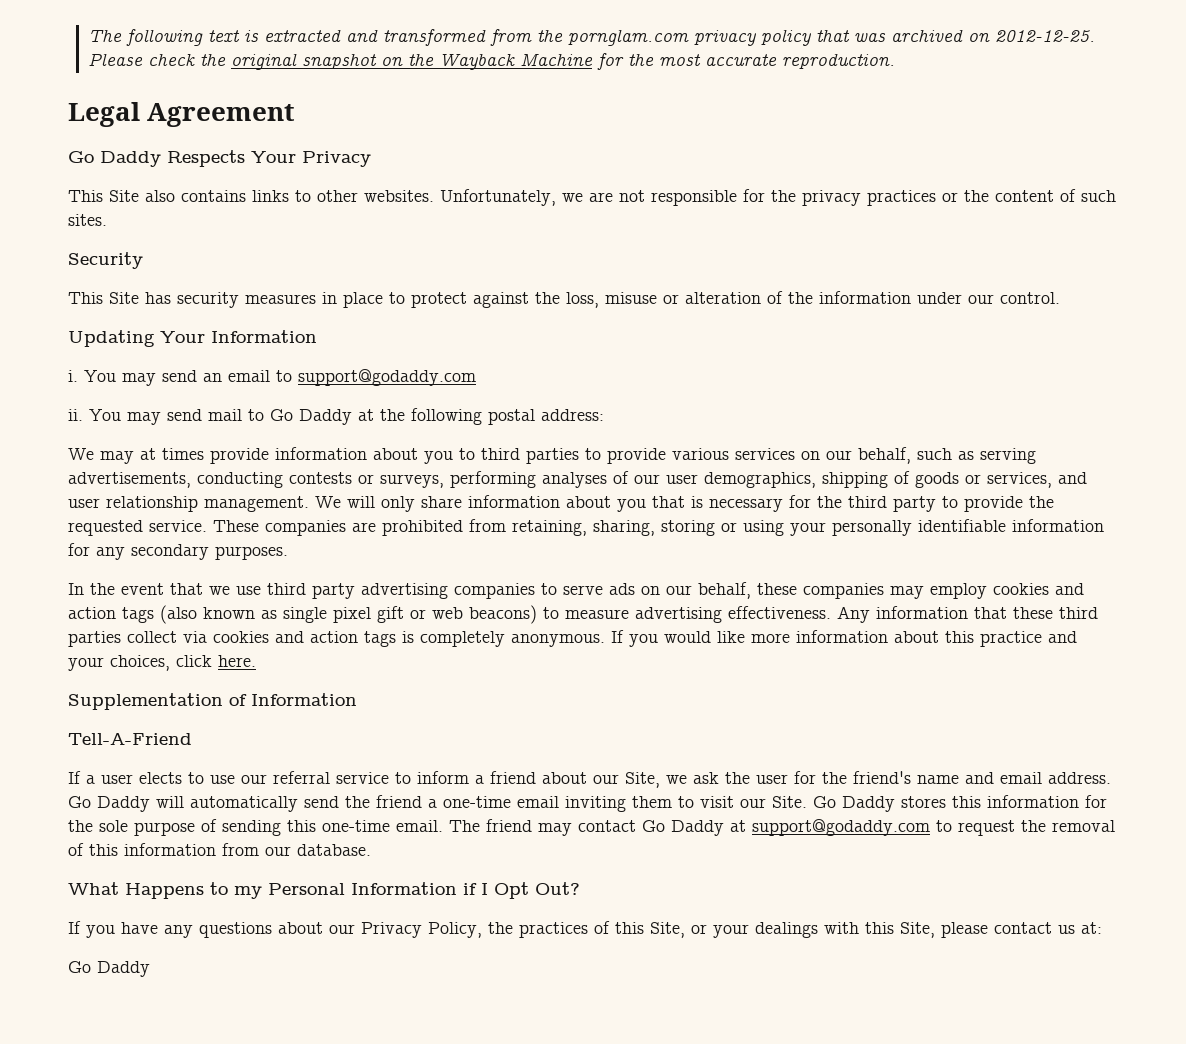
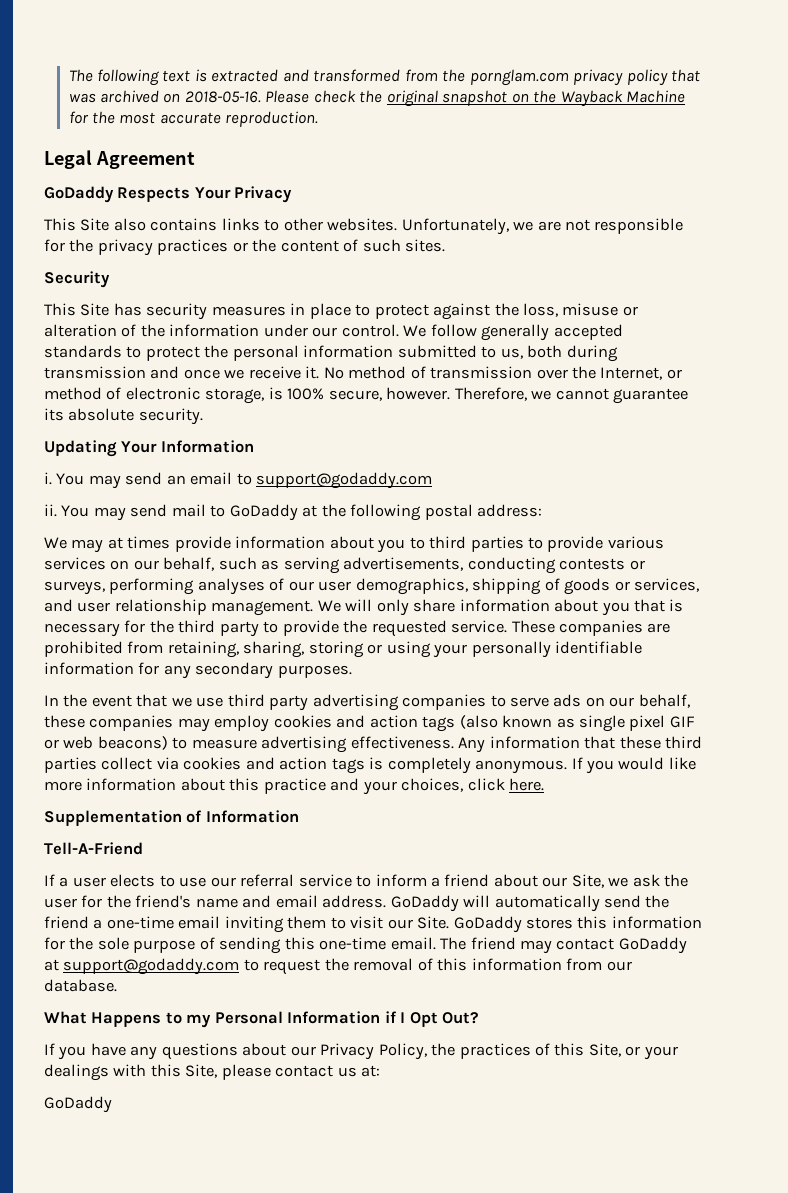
[995,30,1096,42] 2012-12-25. -> [184,91,261,103] 2018-05-16.
[68,151,161,167] Go Daddy -> [44,186,114,203] GoDaddy
(1060, 298) none -> [403,324,623,341] [44,345,618,362] [44,366,682,380] [44,387,689,404] [44,408,203,425] We follow generally accepted standards to protect the personal information submitted to us, both during transmission and once we receive it. No method of transmission over the Internet, or method of electronic storage, is 100% secure, however. Therefore, we cannot guarantee its absolute security.
[270,409,352,425] Go Daddy -> [229,504,298,521] GoDaddy
[377,606,404,623] gift -> [669,716,695,728] GIF
[68,796,150,812] Go Daddy -> [390,895,459,912] GoDaddy
[813,796,895,812] Go Daddy -> [453,916,522,933] GoDaddy
[642,820,724,836] Go Daddy -> [618,937,687,954] GoDaddy
[68,961,150,977] Go Daddy -> [44,1096,112,1113] GoDaddy

